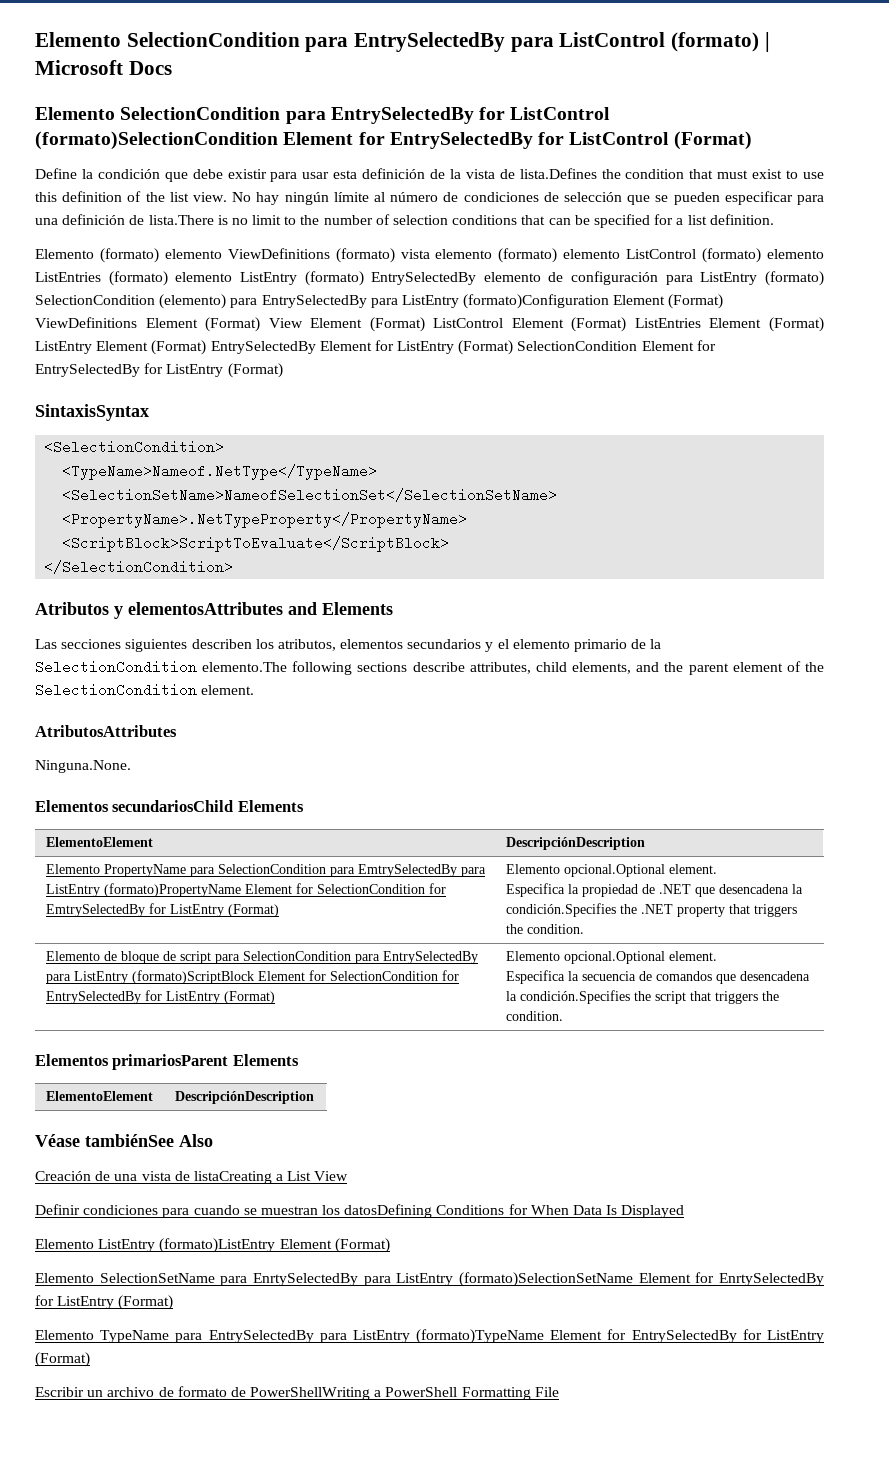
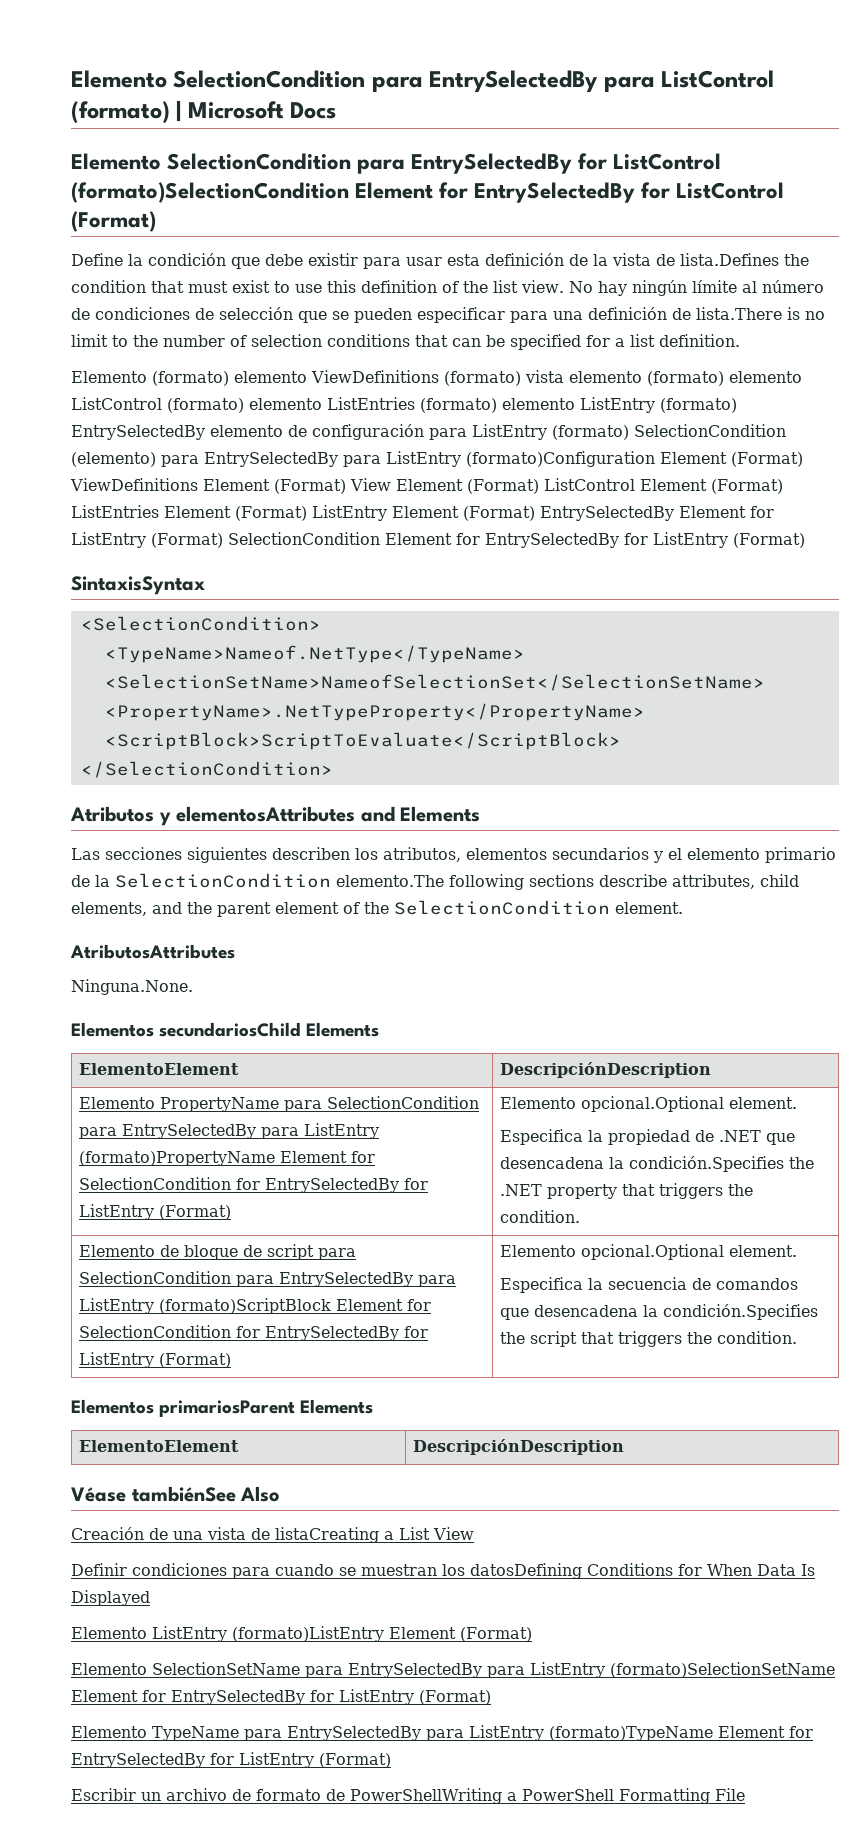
[357,864,457,877] EmtrySelectedBy -> [122,1124,257,1139] EntrySelectedBy
[45,904,145,917] EmtrySelectedBy -> [265,1178,400,1193] EntrySelectedBy
[253,1273,359,1286] EnrtySelectedBy -> [348,1663,482,1678] EntrySelectedBy
[719,1273,824,1286] EnrtySelectedBy -> [171,1690,305,1705] EntrySelectedBy

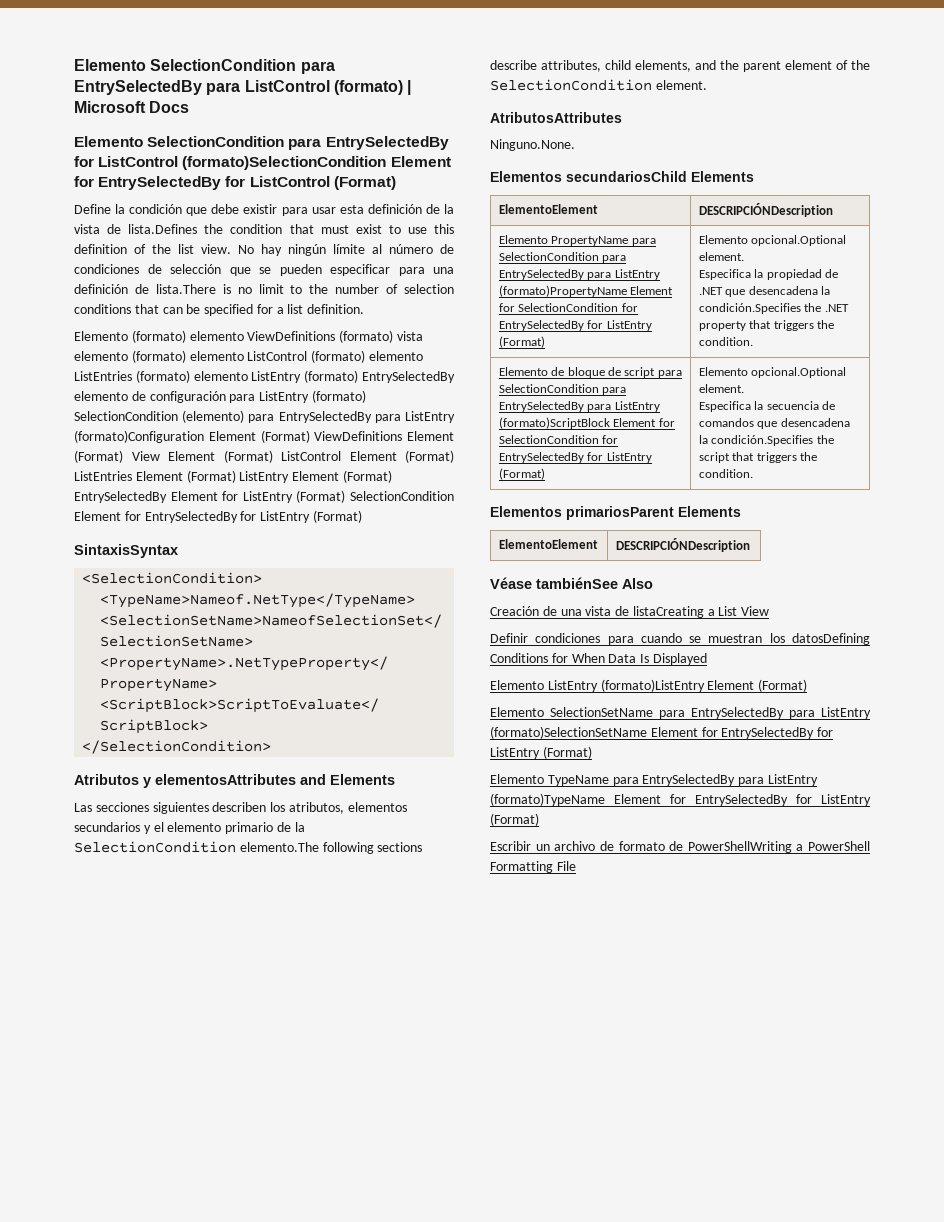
[71,979,193,995] Ninguna.None. -> [490,139,575,151] Ninguno.None.
[500,1062,712,1078] DescripciónDescription -> [698,203,833,217] DESCRIPCIÓNDescription
[413,1439,625,1455] DescripciónDescription -> [615,538,750,552] DESCRIPCIÓNDescription

